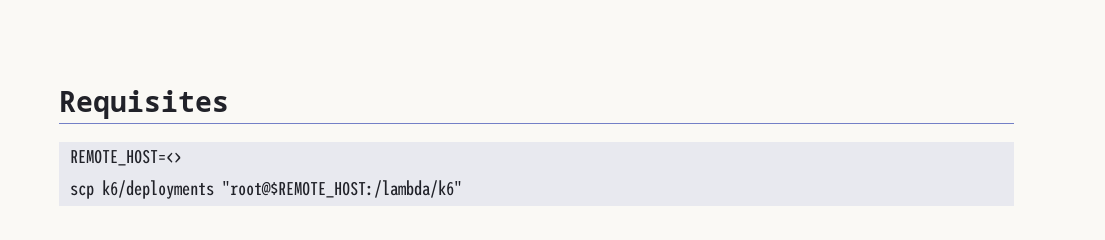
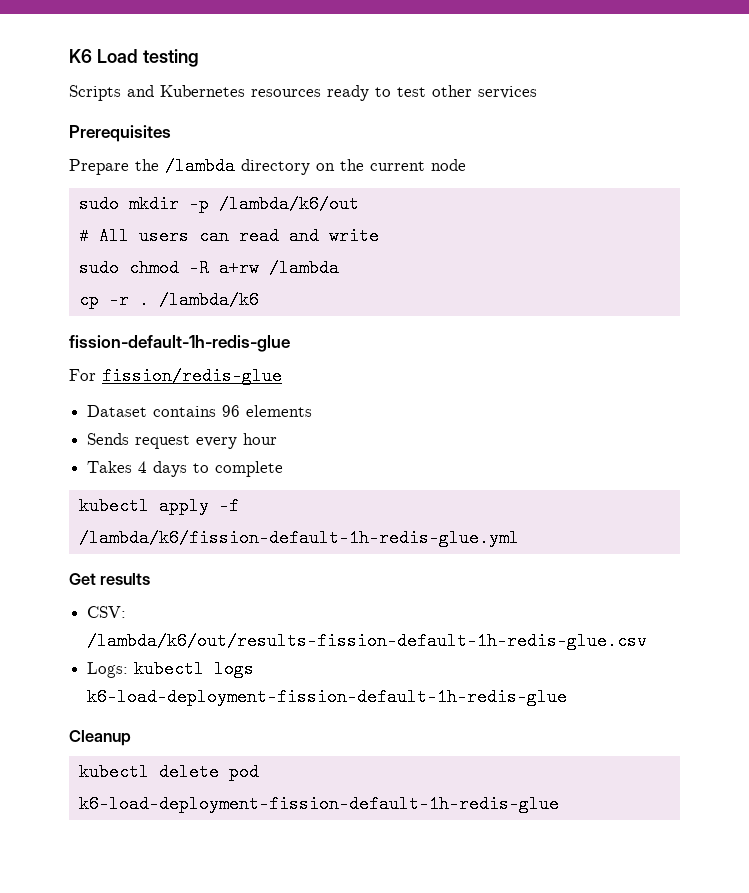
[59,90,229,119] [69,149,182,166] [69,180,462,199] Requisites // REMOTE_HOST=<> // scp k6/deployments "root@$REMOTE_HOST:/lambda/k6" -> [69,49,199,67] [69,85,537,101] [69,125,171,142] [69,157,466,175] [78,195,359,213] [78,227,379,245] [78,259,339,277] [78,291,259,309] [69,335,290,352] [69,367,282,385] [87,405,313,417] [87,433,278,449] [87,461,284,477] [78,497,239,515] [78,529,519,547] [69,573,151,585] [87,606,127,618] [87,632,648,650] [87,660,255,678] [87,688,568,706] [69,730,131,746] [78,763,259,781] [78,795,559,813] K6 Load testing // Scripts and Kubernetes resources ready to test other services // Prerequisites // Prepare the /lambda directory on the current node // sudo mkdir -p /lambda/k6/out // # All users can read and write // sudo chmod -R a+rw /lambda // cp -r . /lambda/k6 // fission-default-1h-redis-glue // For fission/redis-glue // Dataset contains 96 elements // Sends request every hour // Takes 4 days to complete // kubectl apply -f /lambda/k6/fission-default-1h-redis-glue.yml // Get results // CSV: /lambda/k6/out/results-fission-default-1h-redis-glue.csv // Logs: kubectl logs k6-load-deployment-fission-default-1h-redis-glue // Cleanup // kubectl delete pod k6-load-deployment-fission-default-1h-redis-glue

